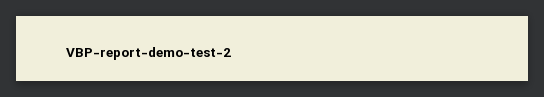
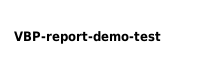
[66,47,231,60] VBP-report-demo-test-2 -> [14,31,161,44] VBP-report-demo-test

